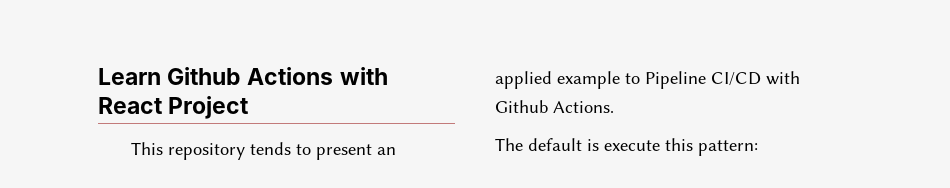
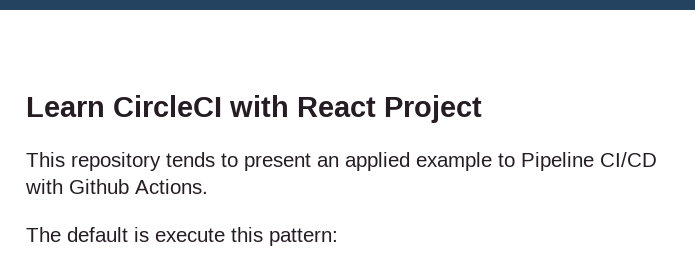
[167,67,334,85] Github Actions -> [113,95,222,117] CircleCI

